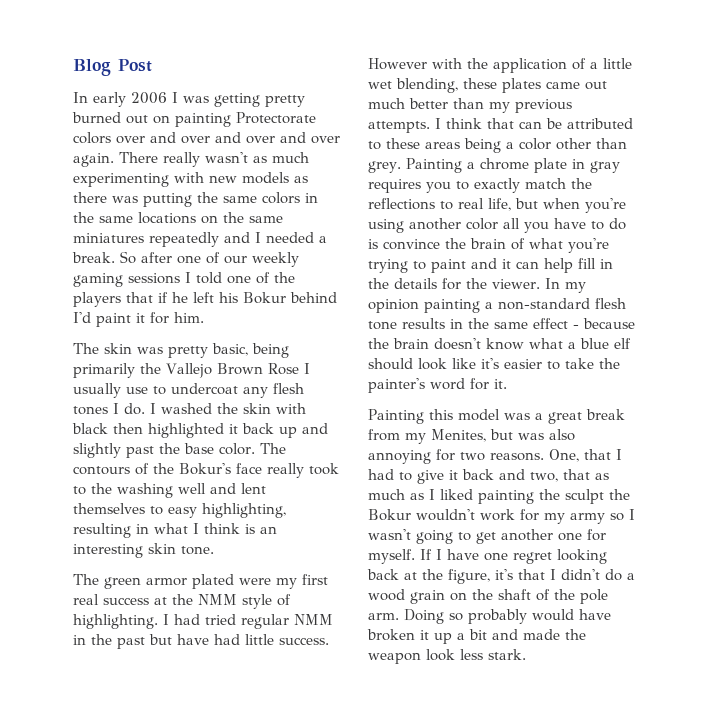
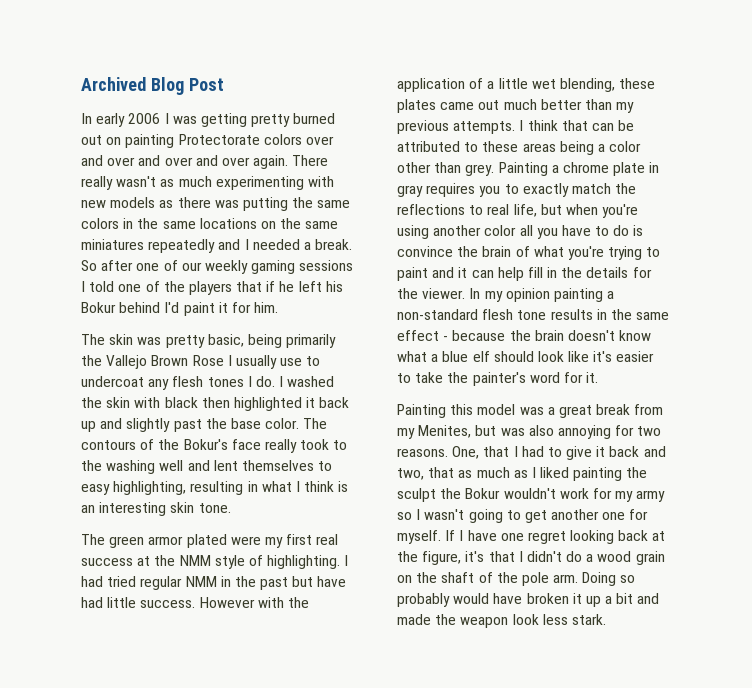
(73, 67) none -> [81,77,146,91] Archived

